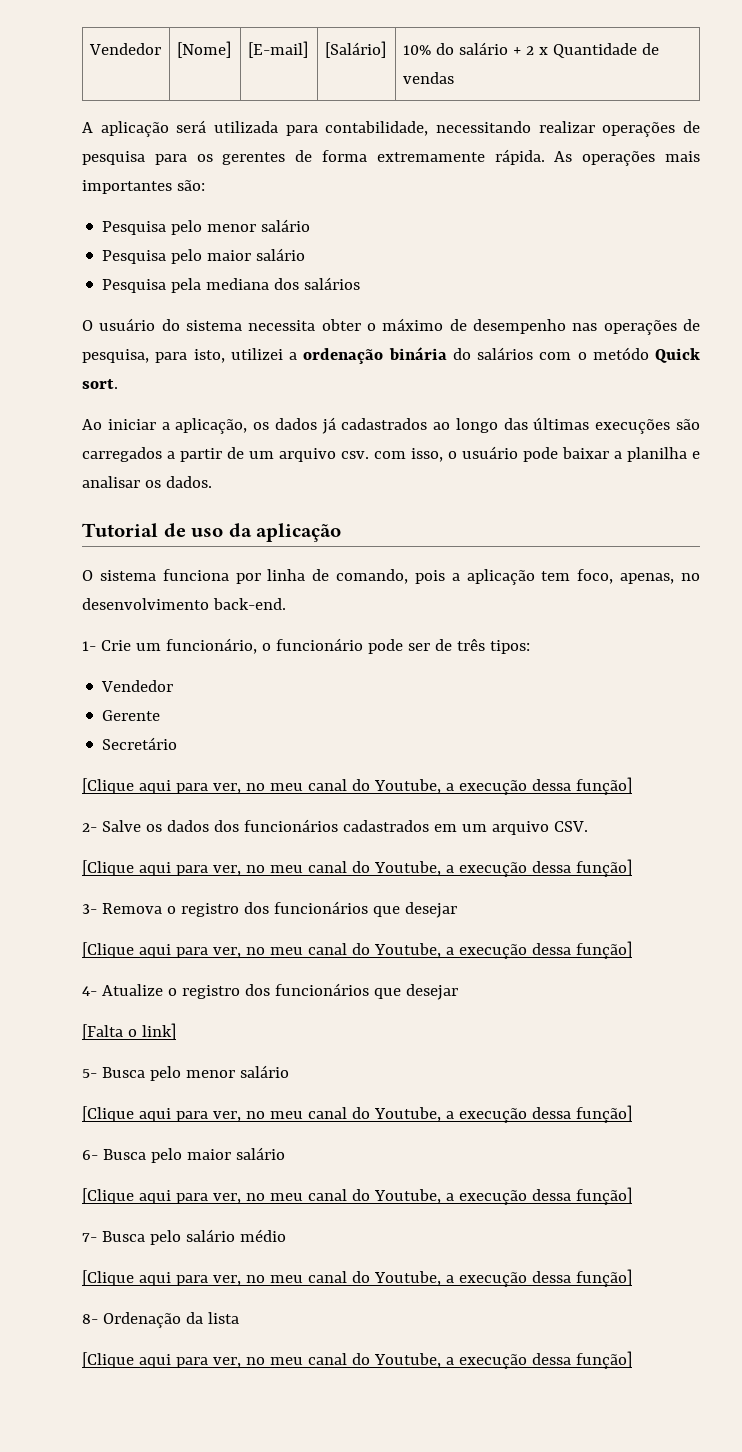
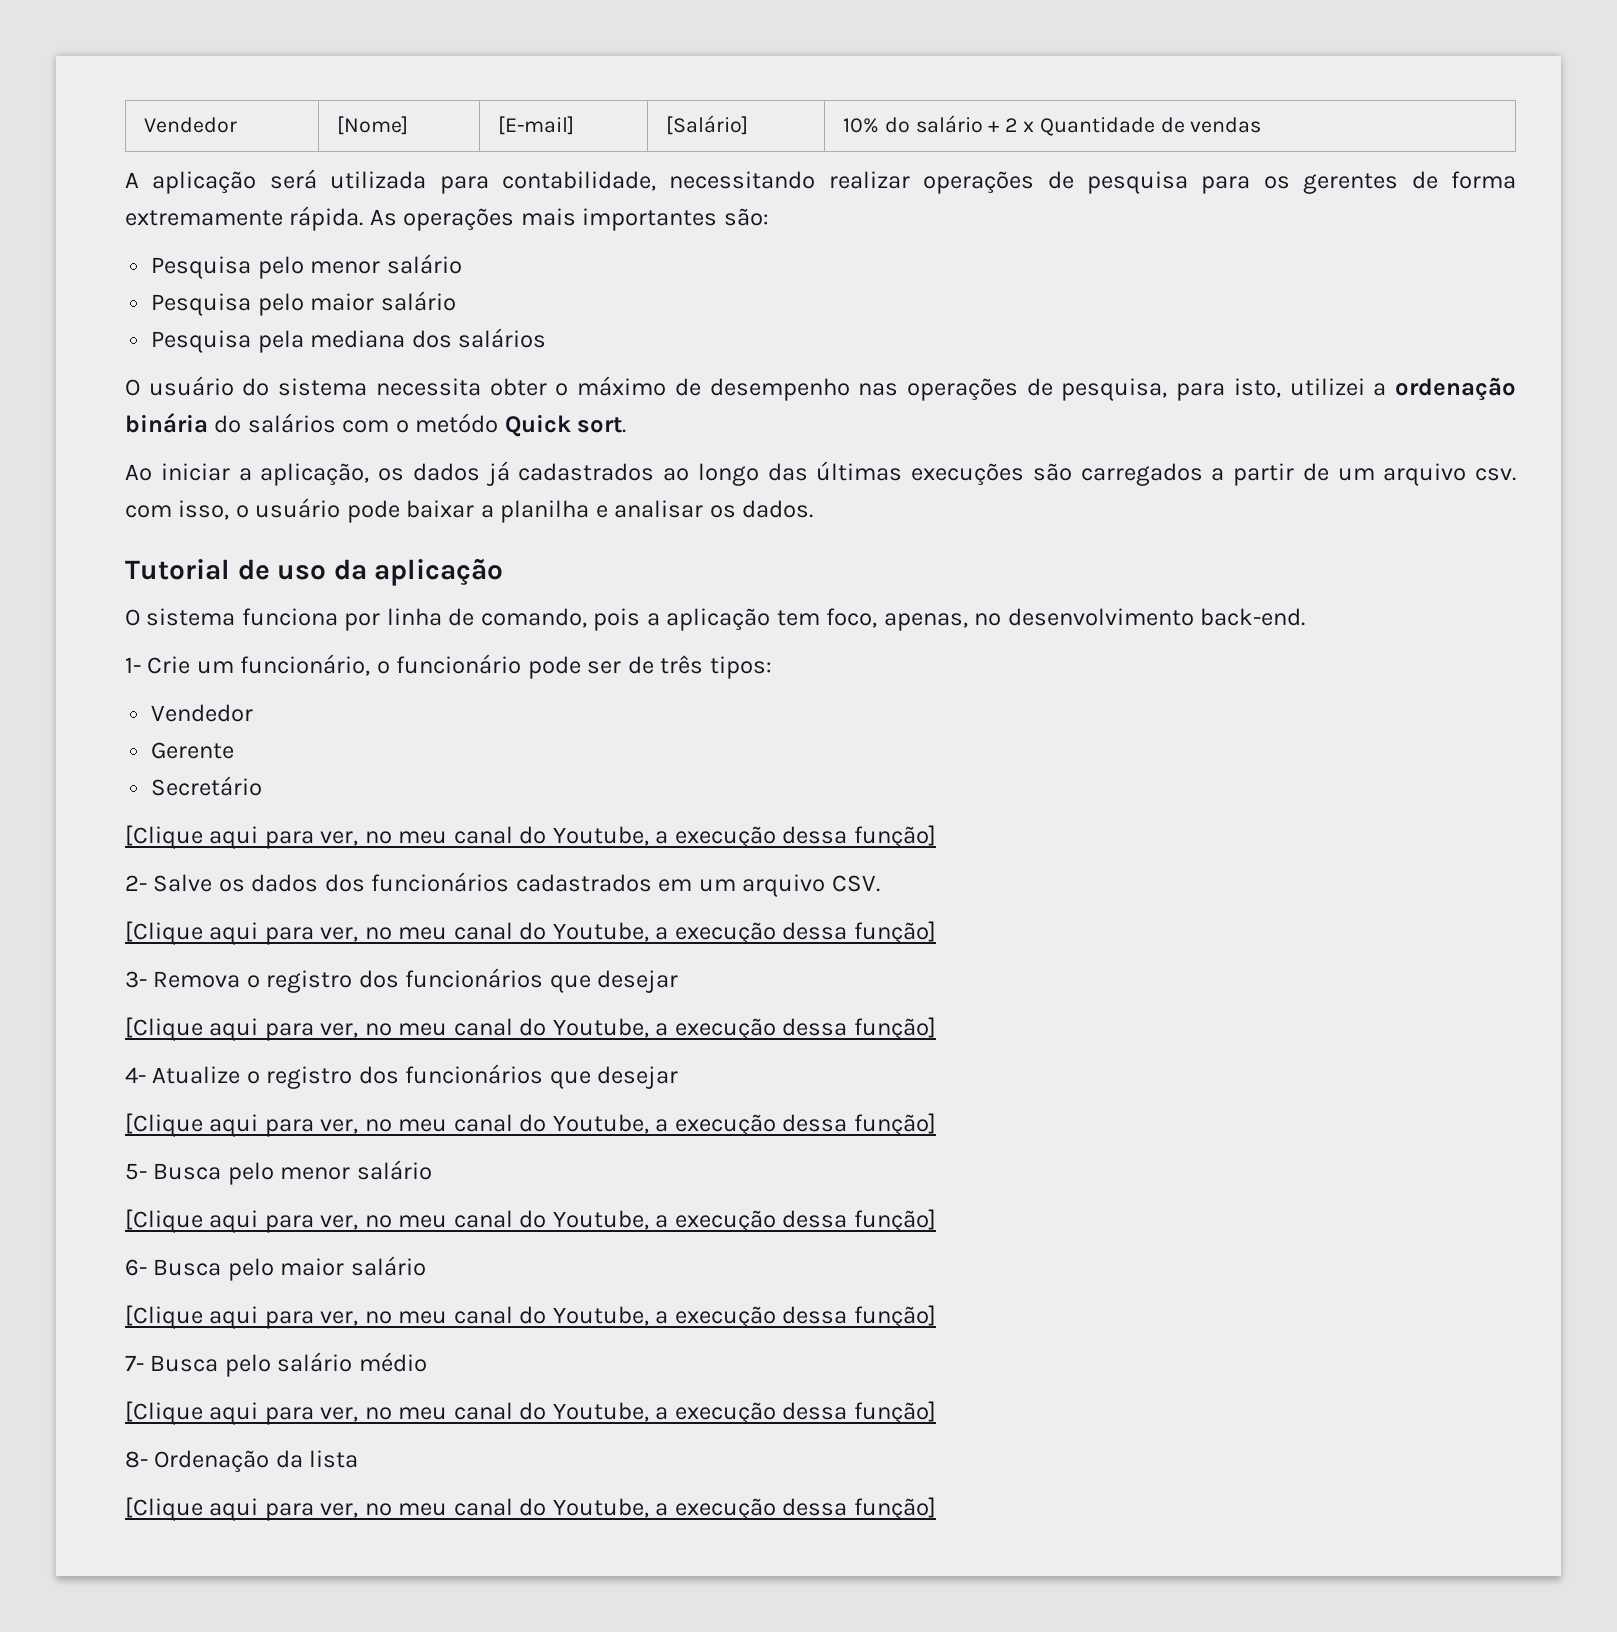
[82,1023,176,1040] [Falta o link] -> [125,1113,936,1137] [Clique aqui para ver, no meu canal do Youtube, a execução dessa função]

